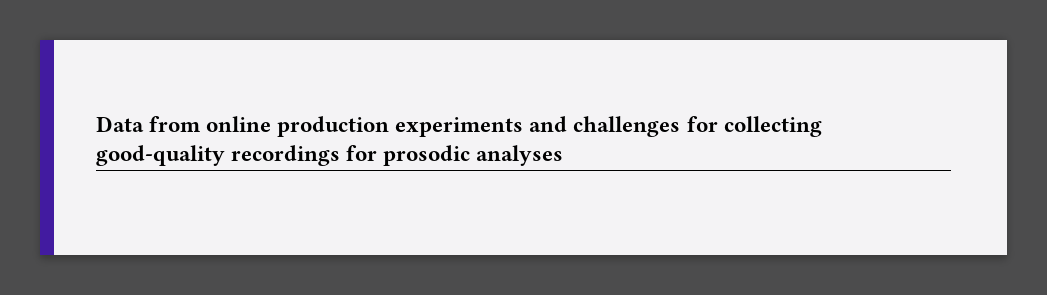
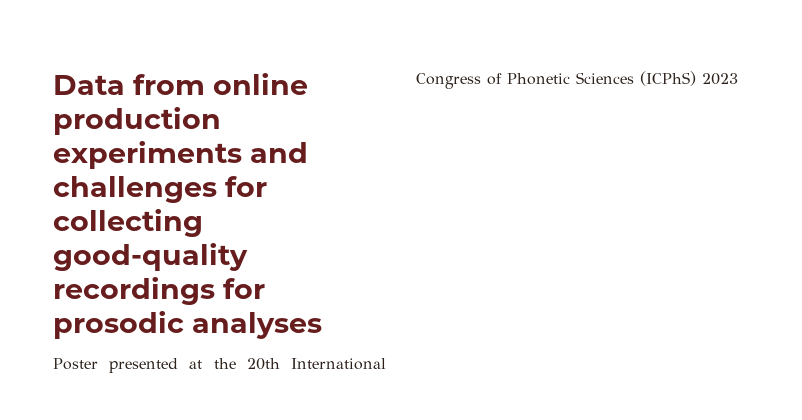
(564, 155) none -> [53,358,386,373] [416,71,738,89] // Poster presented at the 20th International Congress of Phonetic Sciences (ICPhS) 2023

